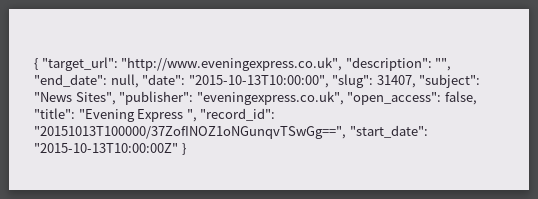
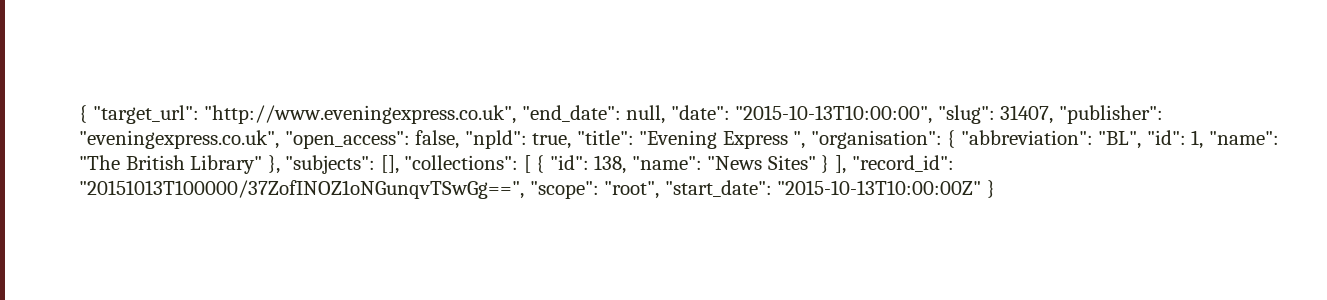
[345,57,452,71] "description": "", -> (517, 114) none
[419,74,481,88] [34,92,116,105] "subject": "News Sites", -> (1054, 114) none
(477, 98) none -> [464,130,572,149] "npld": true,
[200,108,276,121] [34,126,346,139] "record_id": "20151013T100000/37ZofINOZ1oNGunqvTSwGg==", -> [810,130,1280,149] [79,155,954,174] [79,180,660,199] "organisation": { "abbreviation": "BL", "id": 1, "name": "The British Library" }, "subjects": [], "collections": [ { "id": 138, "name": "News Sites" } ], "record_id": "20151013T100000/37ZofINOZ1oNGunqvTSwGg==", "scope": "root",

